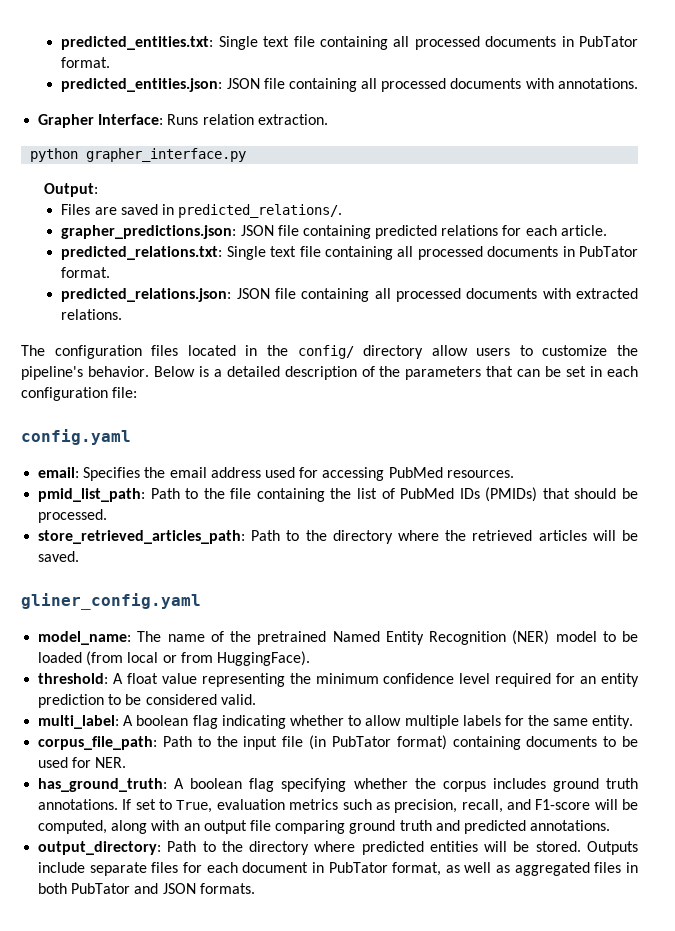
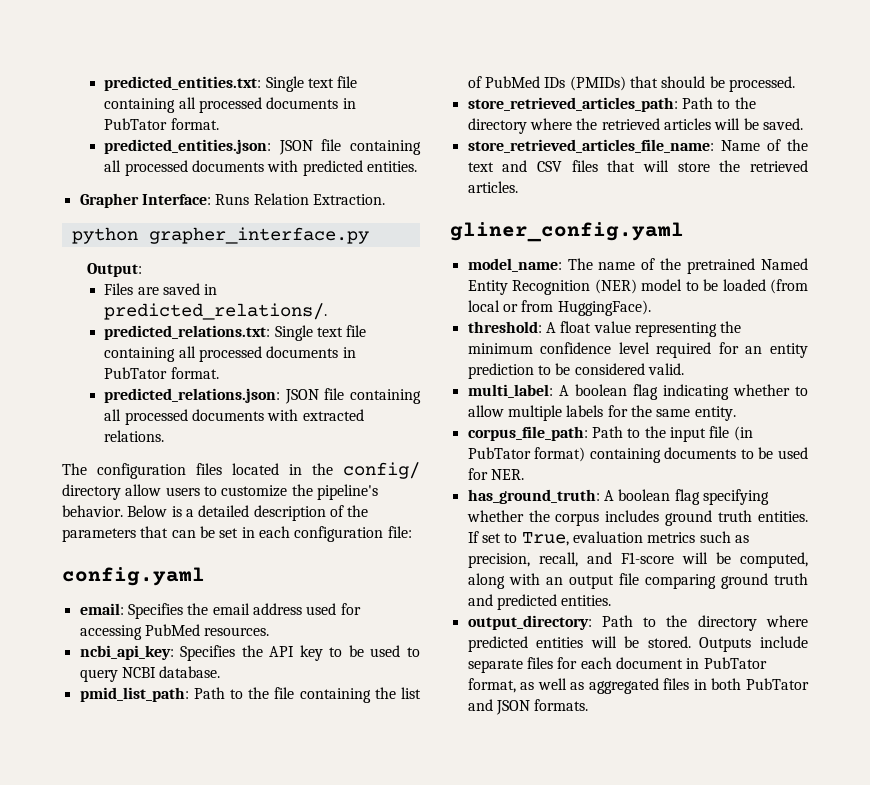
[557,78,638,89] annotations. -> [302,160,417,176] predicted entities.
[202,114,328,125] relation extraction. -> [253,193,385,205] Relation Extraction.
[61,225,607,239] // grapher_predictions.json: JSON file containing predicted relations for each article. -> (328, 311) none
(514, 474) none -> [79,645,421,661] [79,666,221,682] // ncbi_api_key: Specifies the API key to be used to query NCBI database.
(80, 556) none -> [467,139,808,153] [467,160,808,172] [467,181,518,193] // store_retrieved_articles_file_name: Name of the text and CSV files that will store the retrieved articles.
[38,799,119,810] annotations. -> [758,511,808,522] entities.
[530,820,611,831] annotations. -> [561,595,612,606] entities.

